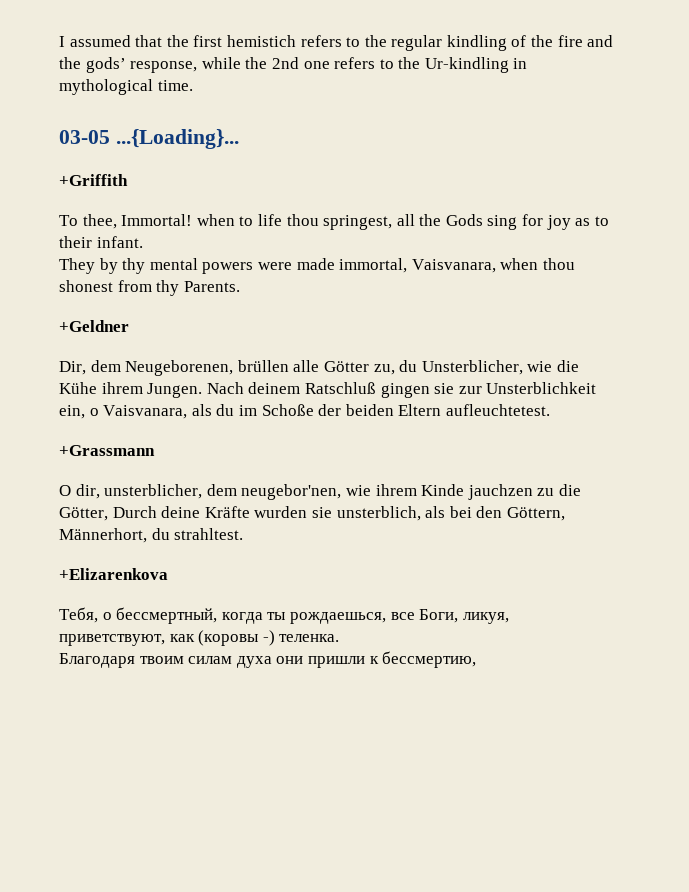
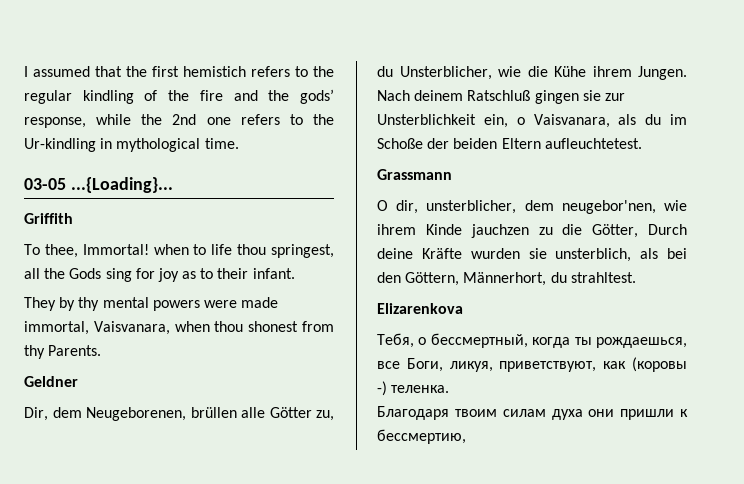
[59,174,128,186] +Griffith -> [24,213,73,224] Griffith
[59,320,129,332] +Geldner -> [24,376,78,387] Geldner
[59,445,155,456] +Grassmann -> [377,169,452,180] Grassmann
[59,568,168,580] +Elizarenkova -> [377,303,463,314] Elizarenkova

